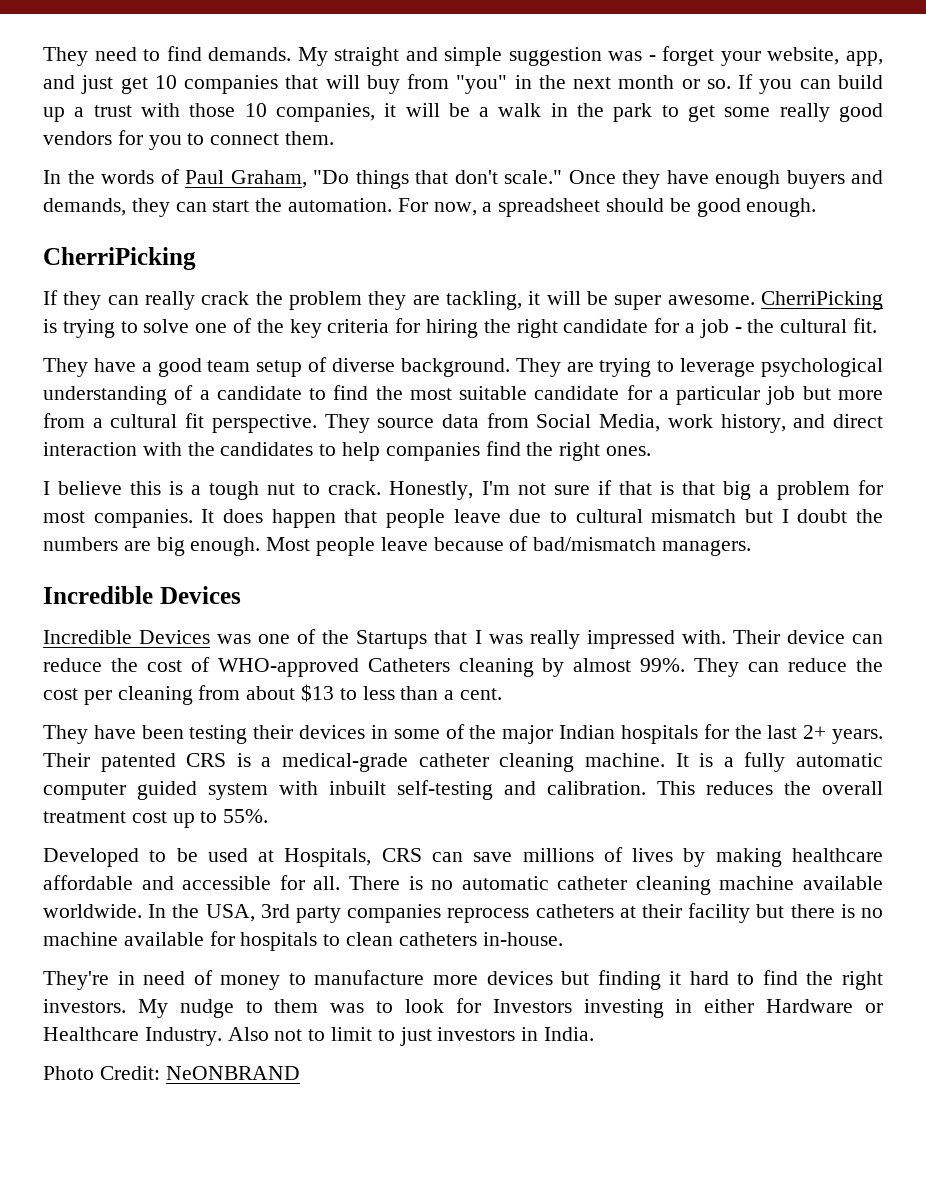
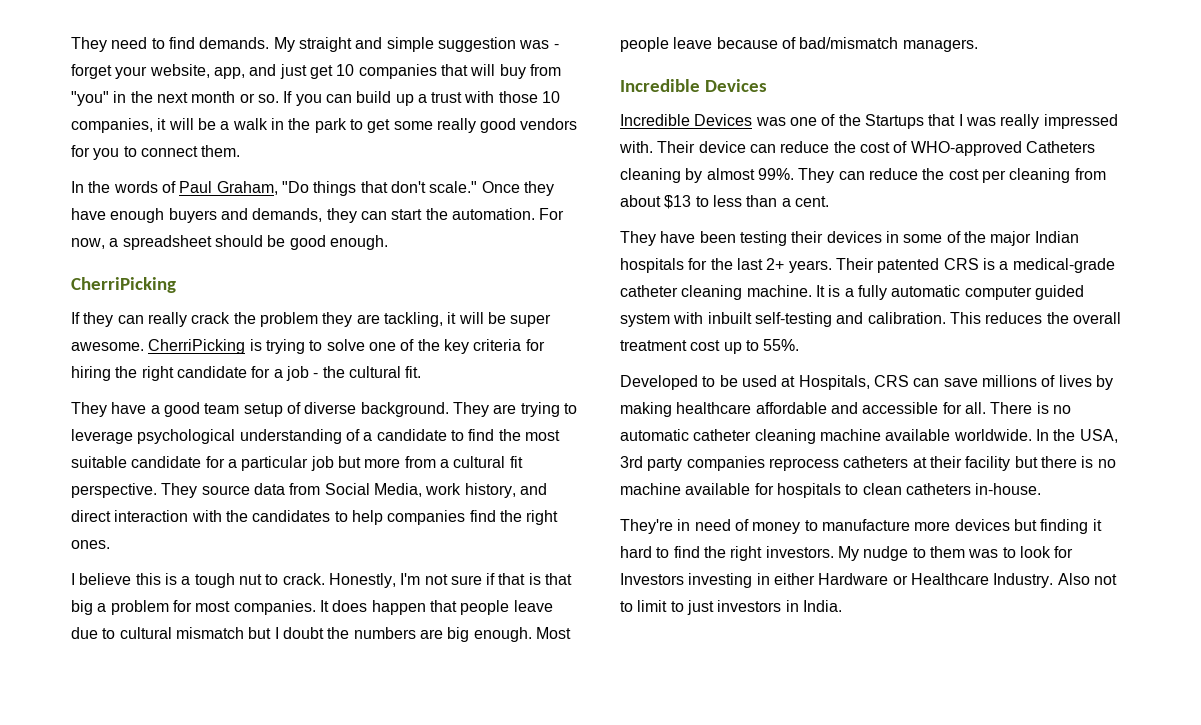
[43,1066,300,1080] // Photo Credit: NeONBRAND -> (842, 606) none

